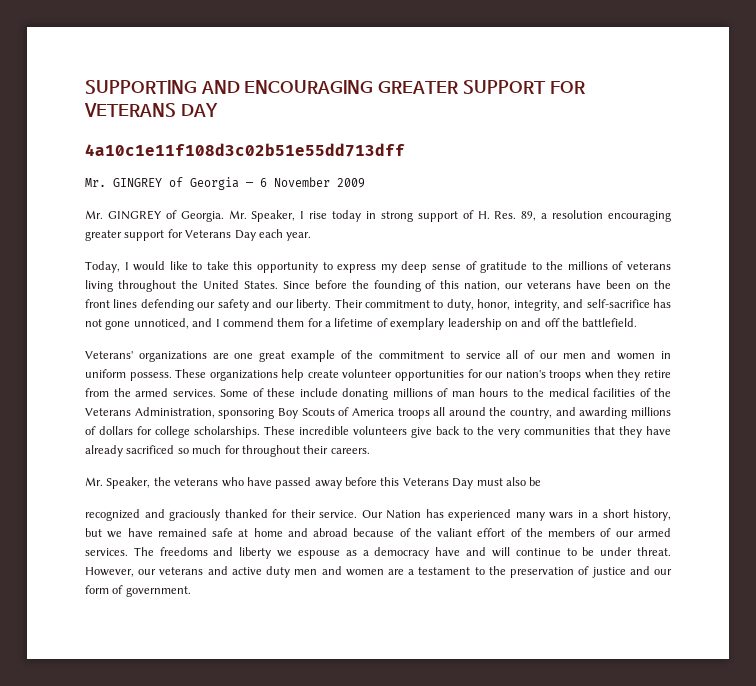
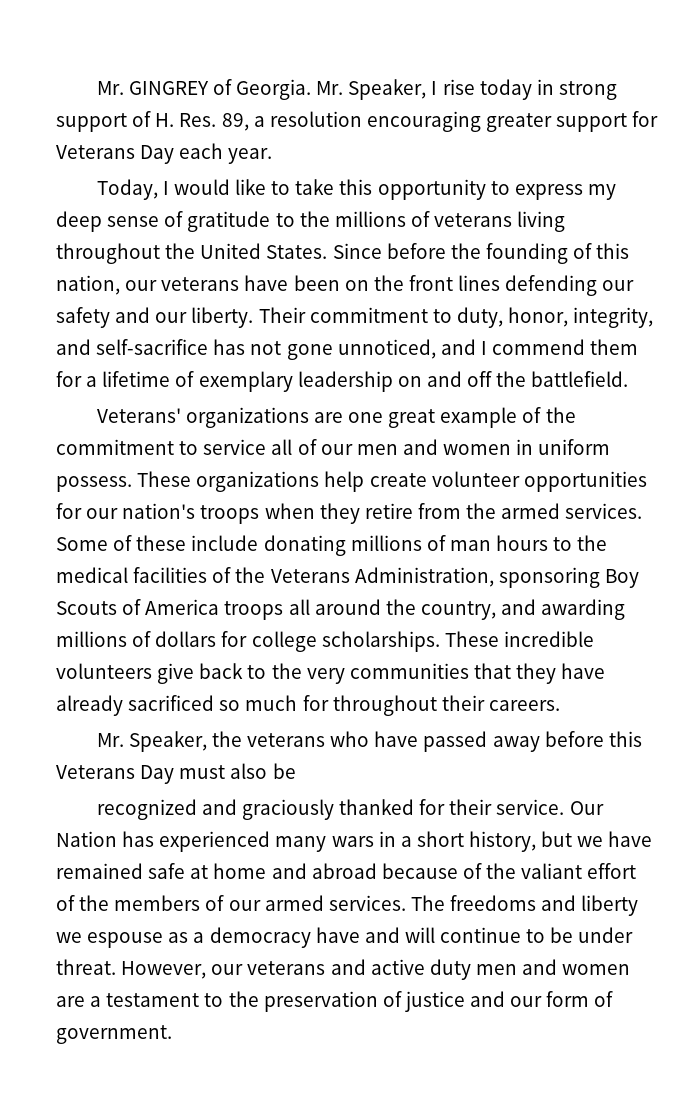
[85,80,586,94] [84,103,218,117] [85,143,405,157] [85,177,365,190] SUPPORTING AND ENCOURAGING GREATER SUPPORT FOR VETERANS DAY // 4a10c1e11f108d3c02b51e55dd713dff // Mr. GINGREY of Georgia — 6 November 2009 // -> (96, 88) none

